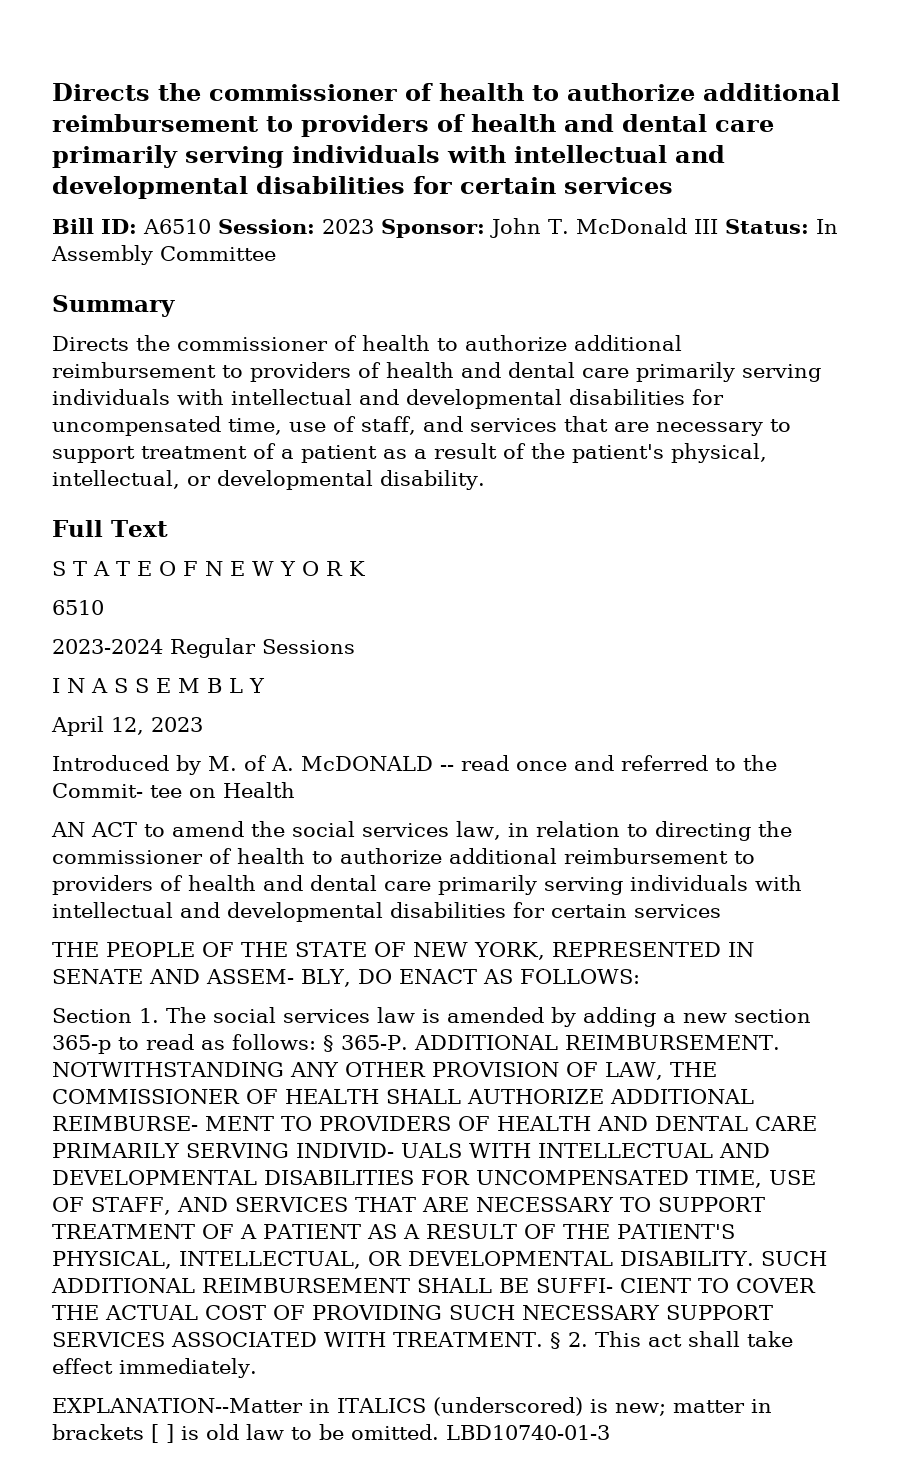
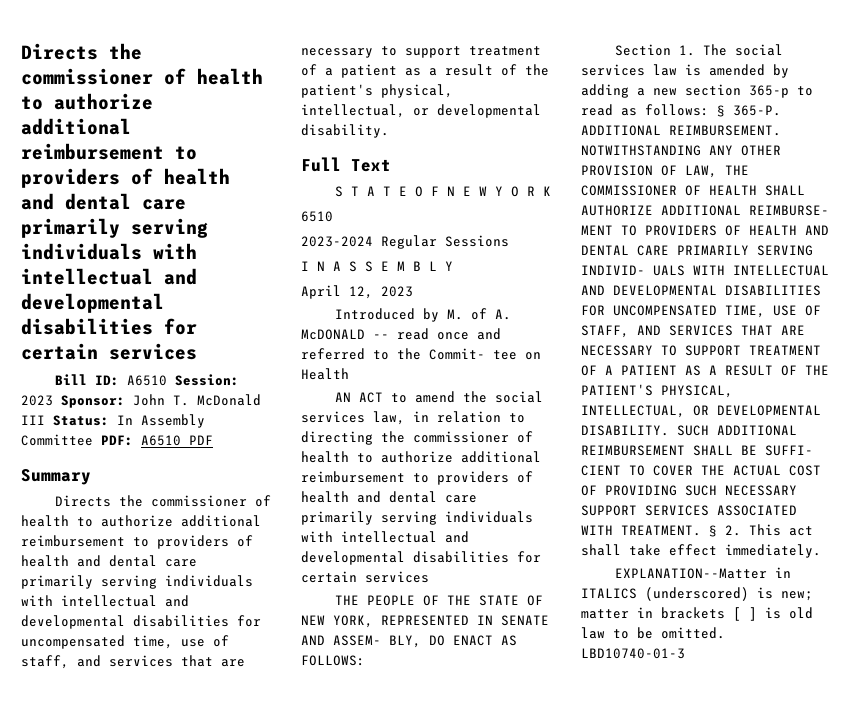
(276, 253) none -> [101,435,213,446] PDF: A6510 PDF

